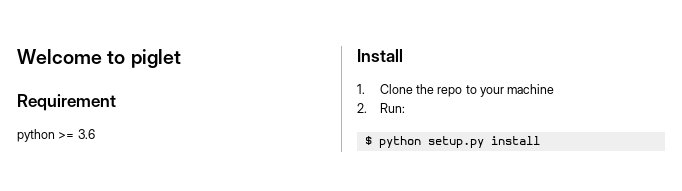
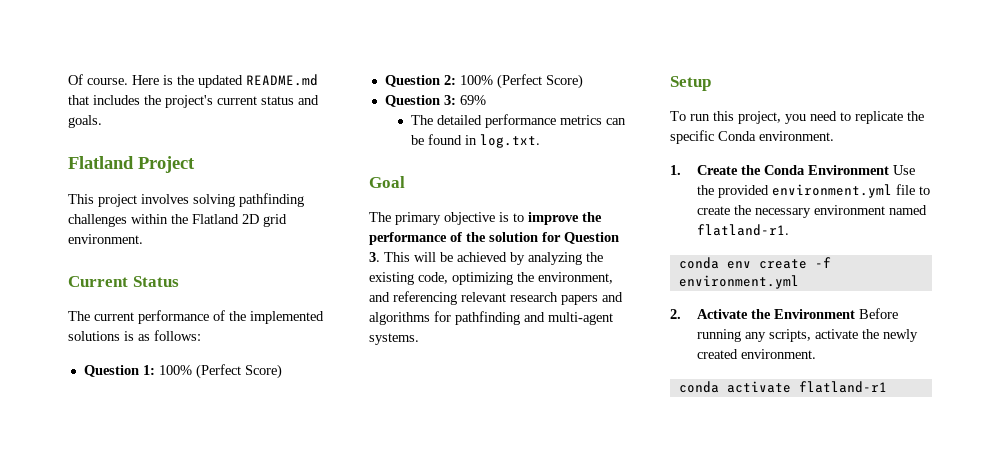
[17,49,181,68] [17,94,116,111] [17,129,95,142] [357,49,403,62] [357,84,555,97] [357,103,405,113] [364,136,540,148] Welcome to piglet // Requirement // python >= 3.6 // Install // 1. Clone the repo to your machine // 2. Run: // $ python setup.py install -> [68,74,318,88] [68,95,319,108] [68,115,102,128] [68,156,195,173] [68,193,304,207] [68,214,287,227] [68,234,143,244] [68,276,179,287] [68,310,324,324] [68,330,201,341] [83,364,282,379] [384,74,583,89] [384,95,486,107] [411,114,627,128] [411,134,541,148] [369,176,405,188] [369,212,602,225] [369,232,619,245] [369,252,603,265] [369,272,613,285] [369,291,623,305] [369,311,613,325] [369,333,419,345] [670,76,711,91] [670,111,924,124] [670,130,834,144] [670,165,915,175] [696,184,930,198] [696,205,927,218] [696,224,789,236] [678,257,831,269] [678,275,799,289] [670,308,898,319] [696,329,918,342] [696,349,816,359] [678,381,887,393] Of course. Here is the updated README.md that includes the project's current status and goals. // Flatland Project // This project involves solving pathfinding challenges within the Flatland 2D grid environment. // Current Status // The current performance of the implemented solutions is as follows: // Question 1: 100% (Perfect Score) // Question 2: 100% (Perfect Score) // Question 3: 69% // The detailed performance metrics can be found in log.txt. // Goal // The primary objective is to improve the performance of the solution for Question 3. This will be achieved by analyzing the existing code, optimizing the environment, and referencing relevant research papers and algorithms for pathfinding and multi-agent systems. // Setup // To run this project, you need to replicate the specific Conda environment. // 1. Create the Conda Environment Use the provided environment.yml file to create the necessary environment named flatland-r1. // conda env create -f environment.yml // 2. Activate the Environment Before running any scripts, activate the newly created environment. // conda activate flatland-r1

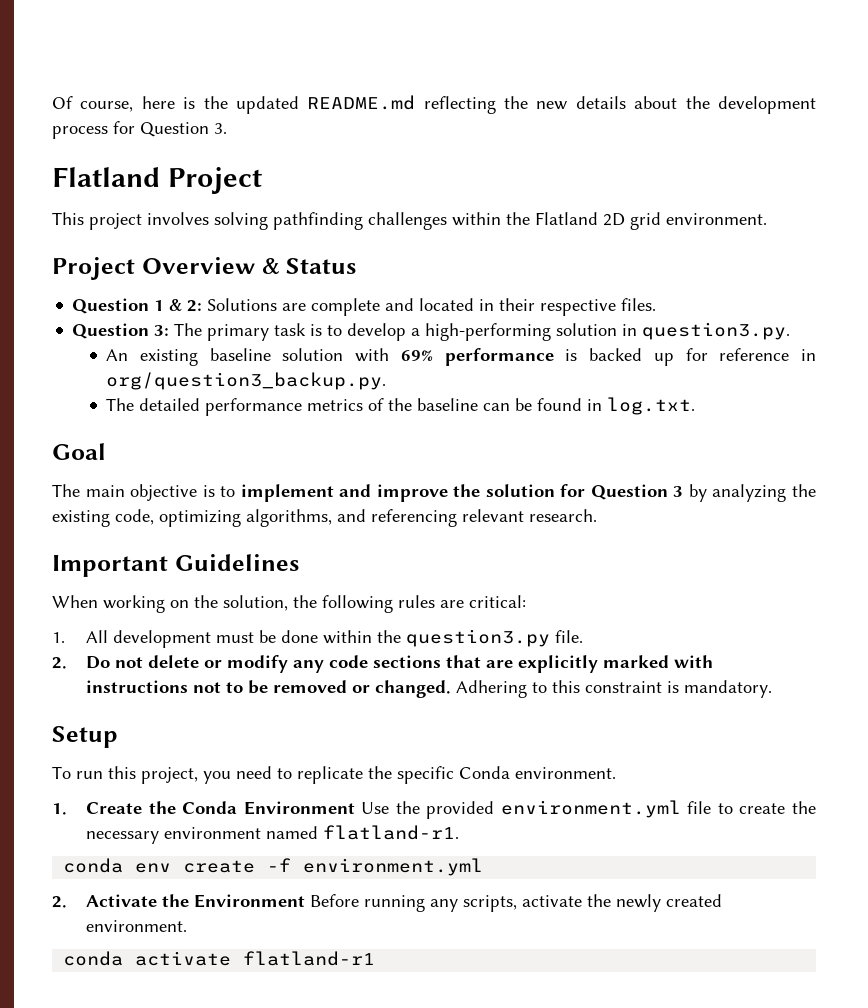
[87,75,159,85] course. Here -> [80,96,175,112] course, here
[68,95,319,108] [68,115,102,128] that includes the project's current status and goals. -> [423,96,816,114] [52,121,227,139] reflecting the new details about the development process for Question 3.
[68,276,179,287] [68,310,324,324] [68,330,201,341] [83,364,282,379] [384,74,583,89] [384,95,486,107] Current Status // The current performance of the implemented solutions is as follows: // Question 1: 100% (Perfect Score) // Question 2: 100% (Perfect Score) // Question 3: 69% -> [52,257,357,280] [72,298,657,316] [72,322,791,341] [106,348,816,366] [106,372,387,390] Project Overview & Status // Question 1 & 2: Solutions are complete and located in their respective files. // Question 3: The primary task is to develop a high-performing solution in question3.py. // An existing baseline solution with 69% performance is backed up for reference in org/question3_backup.py.
(603, 120) none -> [368,398,479,411] of the baseline
[395,212,441,225] primary -> [85,485,125,497] main
[528,212,602,225] [369,232,619,245] [369,252,507,262] improve the performance of the solution for Question 3. This will be achieved -> [240,484,684,502] implement and improve the solution for Question 3
[517,272,613,284] the environment, -> [246,509,332,527] algorithms,
[510,292,623,305] [369,311,613,325] [369,333,419,345] research papers and algorithms for pathfinding and multi-agent systems. -> [529,509,597,522] [52,554,299,577] [52,595,526,613] [52,629,583,648] [52,655,713,673] [85,680,772,698] research. // Important Guidelines // When working on the solution, the following rules are critical: // 1. All development must be done within the question3.py file. // 2. Do not delete or modify any code sections that are explicitly marked with instructions not to be removed or changed. Adhering to this constraint is mandatory.

